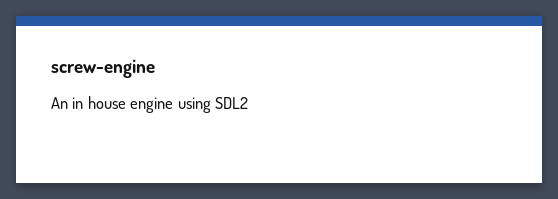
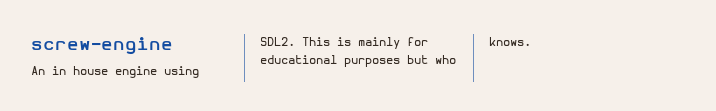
[215,97,249,109] SDL2 -> [260,37,428,49] [260,55,456,67] [489,37,531,46] SDL2. This is mainly for educational purposes but who knows.

